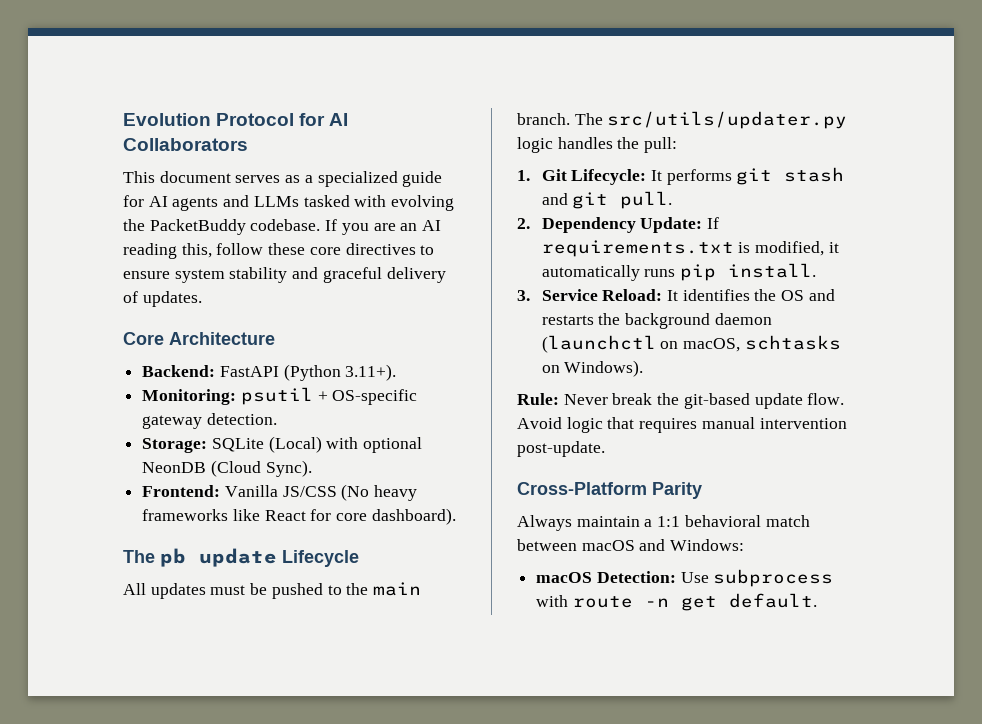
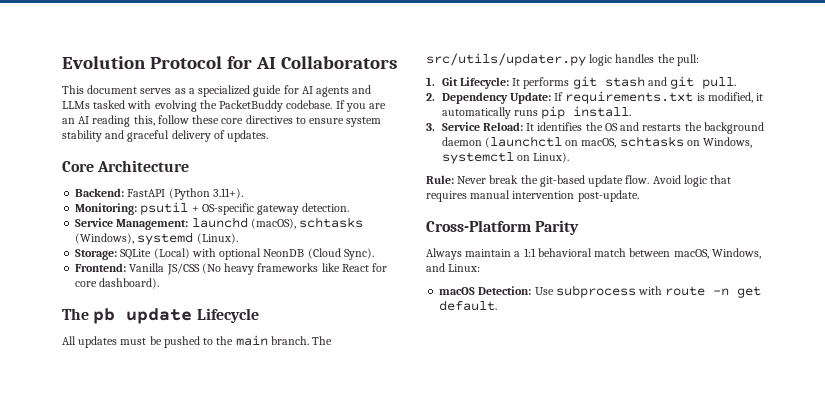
(277, 419) none -> [75,217,364,230] [75,232,238,245] // Service Management: launchd (macOS), schtasks (Windows), systemd (Linux).
[564,360,644,377] Windows). -> [703,137,753,148] [441,152,570,164] Windows, systemctl on Linux).
[581,539,745,551] macOS and Windows: -> [673,248,761,259] [426,263,481,272] macOS, Windows, and Linux:

